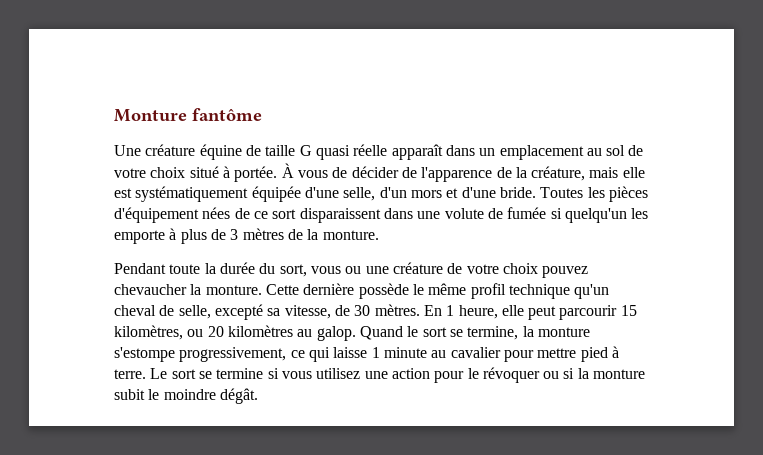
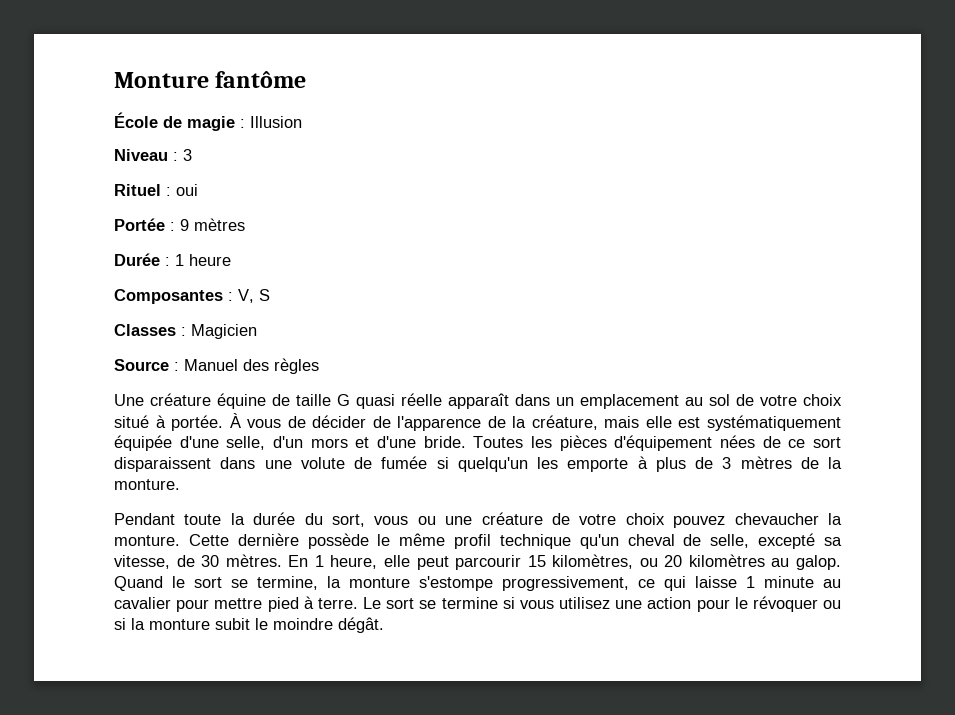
(262, 114) none -> [114,112,302,131] [114,149,192,161] [114,184,198,196] [114,218,245,231] [114,253,231,266] [114,289,270,304] [114,324,257,339] [114,358,319,374] // École de magie : Illusion // Niveau : 3 // Rituel : oui // Portée : 9 mètres // Durée : 1 heure // Composantes : V, S // Classes : Magicien // Source : Manuel des règles

